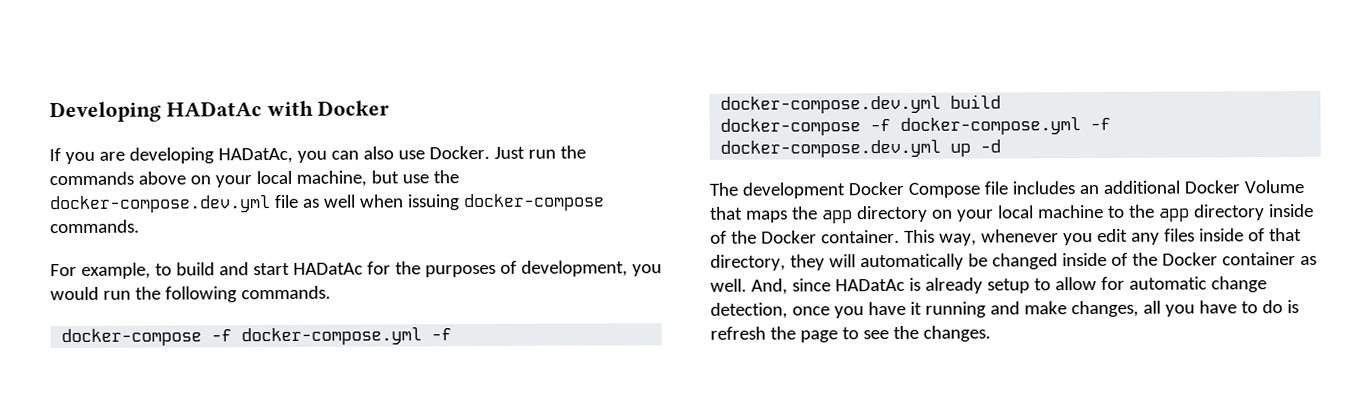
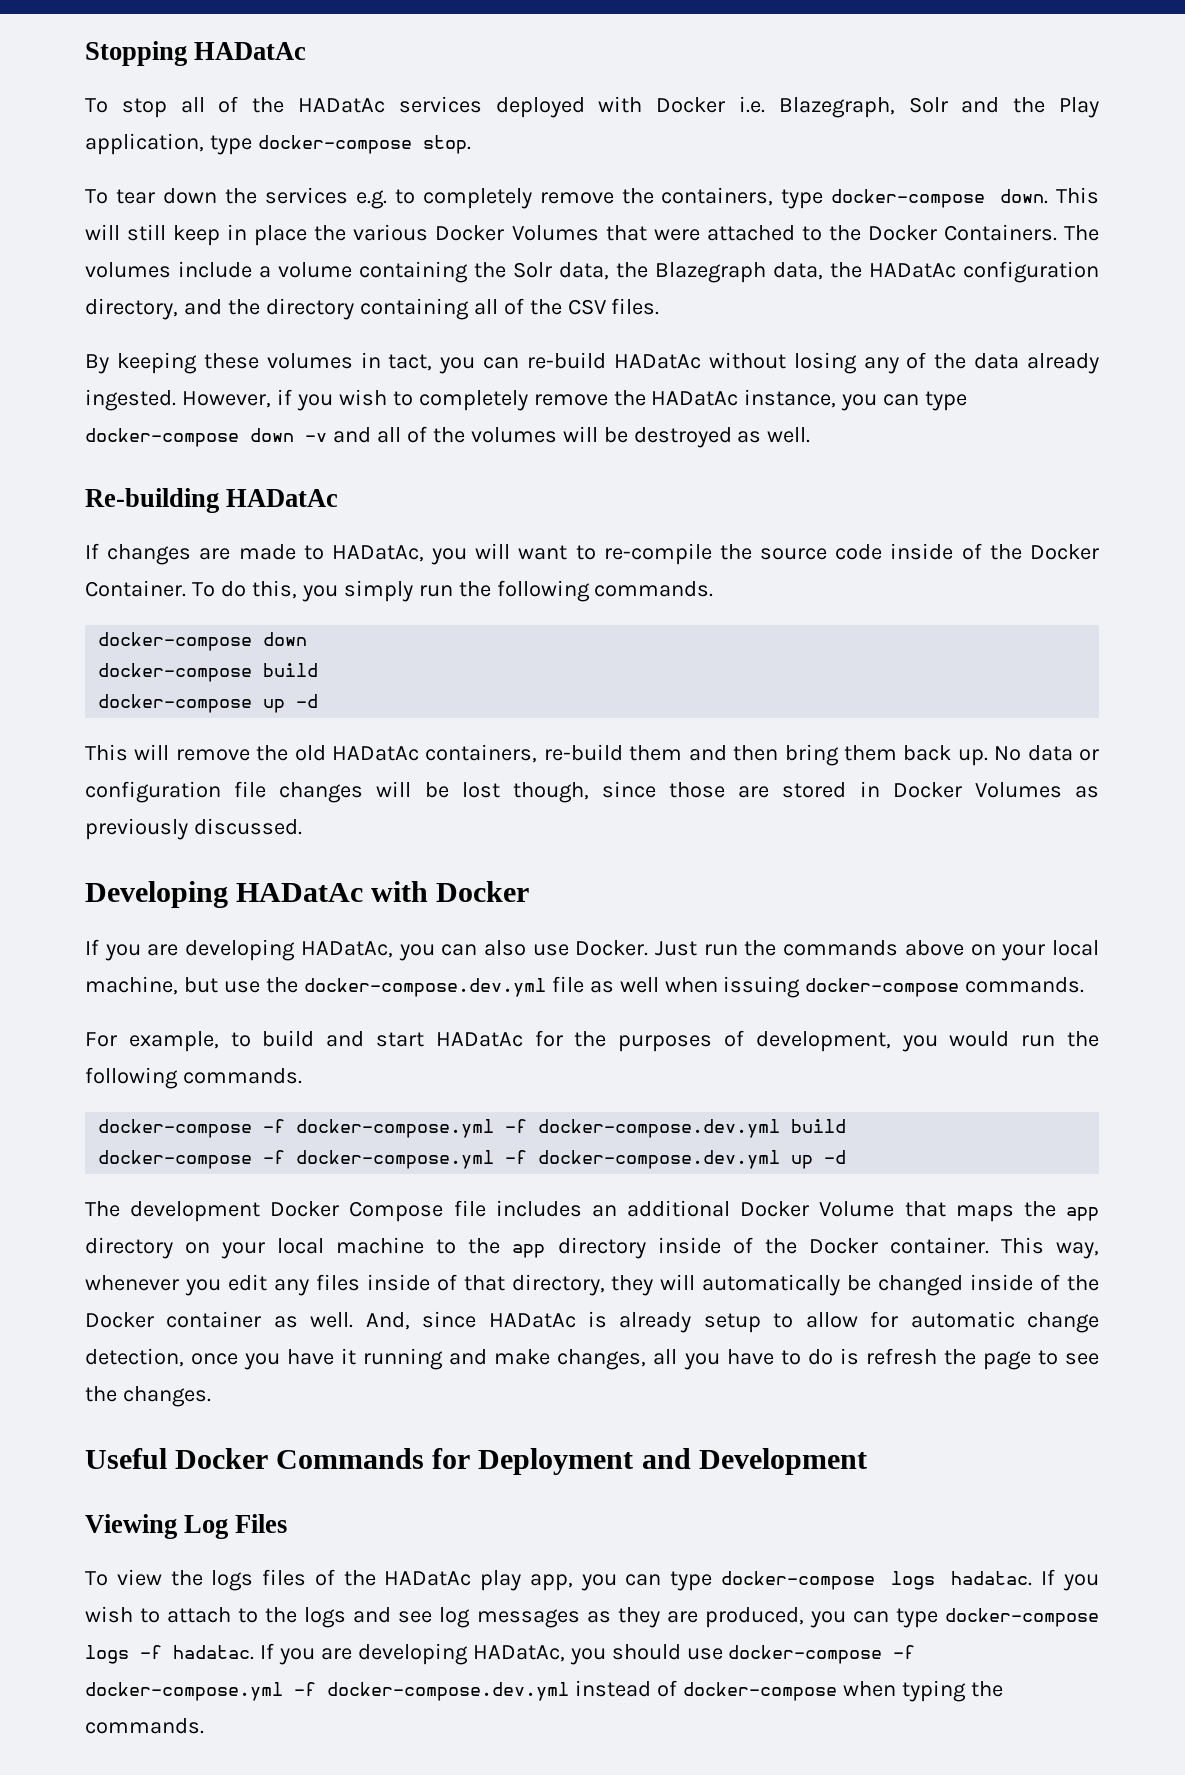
(49, 112) none -> [85,41,307,66] [85,96,1099,118] [85,133,471,155] [85,187,1099,209] [85,224,1099,246] [85,261,1099,283] [85,298,660,320] [85,352,1099,374] [85,389,968,411] [85,426,811,448] [85,488,339,513] [85,543,1099,565] [85,580,714,602] [98,632,308,651] [98,663,319,682] [98,694,319,713] [85,744,1099,766] [85,781,1099,803] [85,818,302,840] Stopping HADatAc // To stop all of the HADatAc services deployed with Docker i.e. Blazegraph, Solr and the Play application, type docker-compose stop. // To tear down the services e.g. to completely remove the containers, type docker-compose down. This will still keep in place the various Docker Volumes that were attached to the Docker Containers. The volumes include a volume containing the Solr data, the Blazegraph data, the HADatAc configuration directory, and the directory containing all of the CSV files. // By keeping these volumes in tact, you can re-build HADatAc without losing any of the data already ingested. However, if you wish to completely remove the HADatAc instance, you can type docker-compose down -v and all of the volumes will be destroyed as well. // Re-building HADatAc // If changes are made to HADatAc, you will want to re-compile the source code inside of the Docker Container. To do this, you simply run the following commands. // docker-compose down // docker-compose build // docker-compose up -d // This will remove the old HADatAc containers, re-build them and then bring them back up. No data or configuration file changes will be lost though, since those are stored in Docker Volumes as previously discussed. //
(991, 333) none -> [85,1448,867,1475] [85,1514,288,1539] [85,1569,1099,1591] [85,1606,1099,1628] [85,1643,916,1665] [85,1680,1003,1702] [85,1718,204,1734] // Useful Docker Commands for Deployment and Development // Viewing Log Files // To view the logs files of the HADatAc play app, you can type docker-compose logs hadatac. If you wish to attach to the logs and see log messages as they are produced, you can type docker-compose logs -f hadatac. If you are developing HADatAc, you should use docker-compose -f docker-compose.yml -f docker-compose.dev.yml instead of docker-compose when typing the commands.

